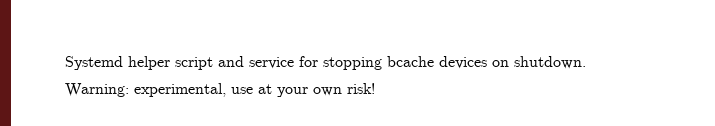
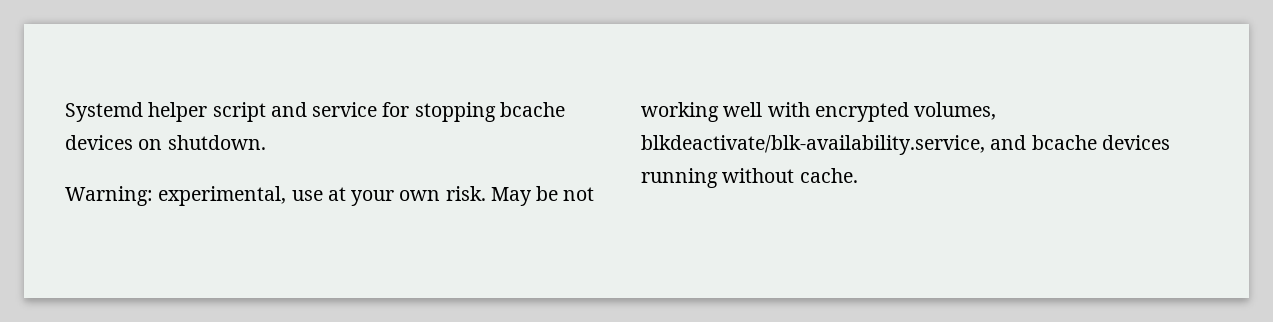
[347,83,375,94] risk! -> [445,186,595,206] [641,102,997,122] [641,135,1170,155] [641,168,858,188] risk. May be not working well with encrypted volumes, blkdeactivate/blk-availability.service, and bcache devices running without cache.

